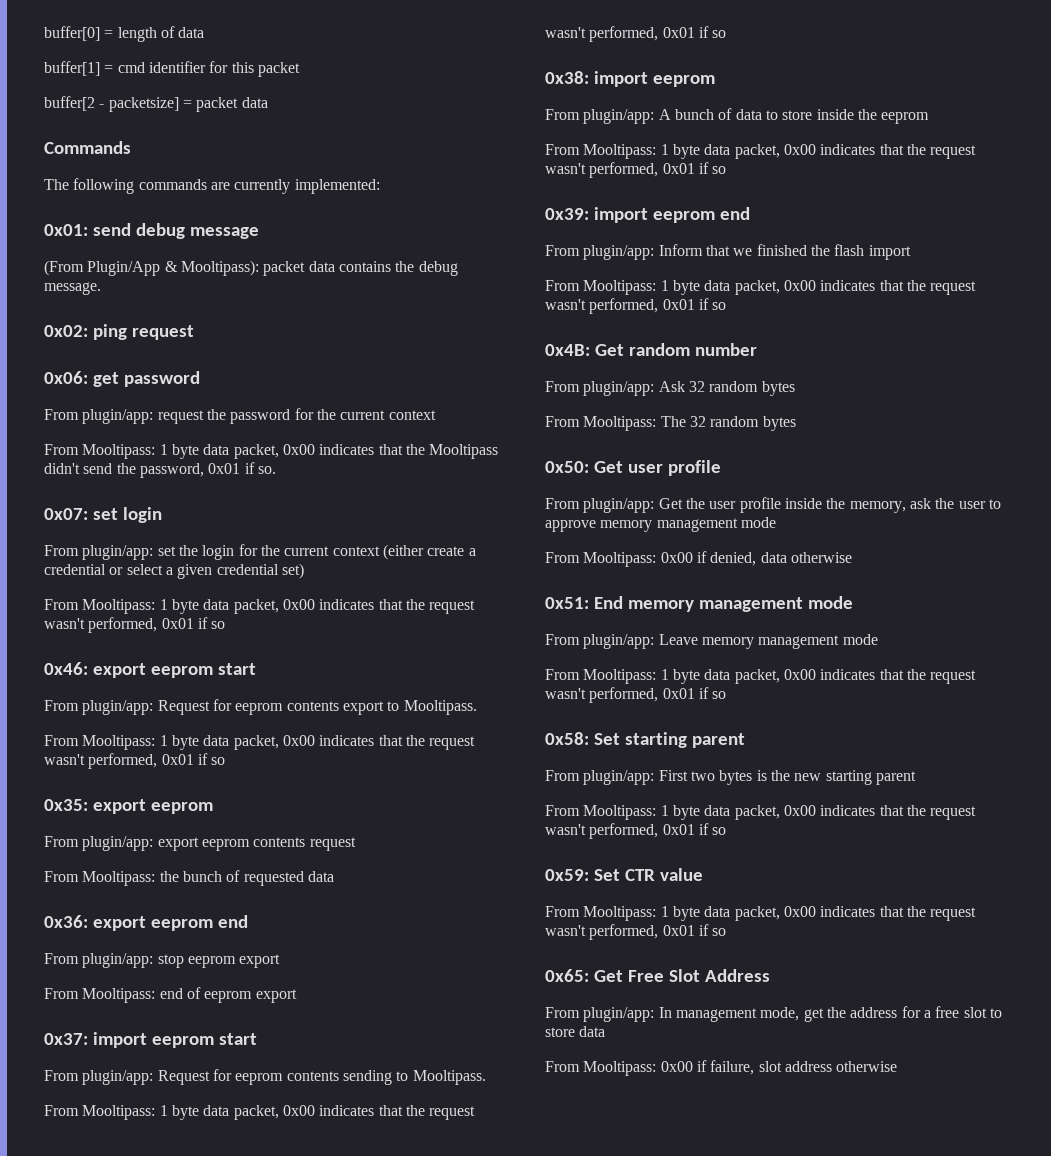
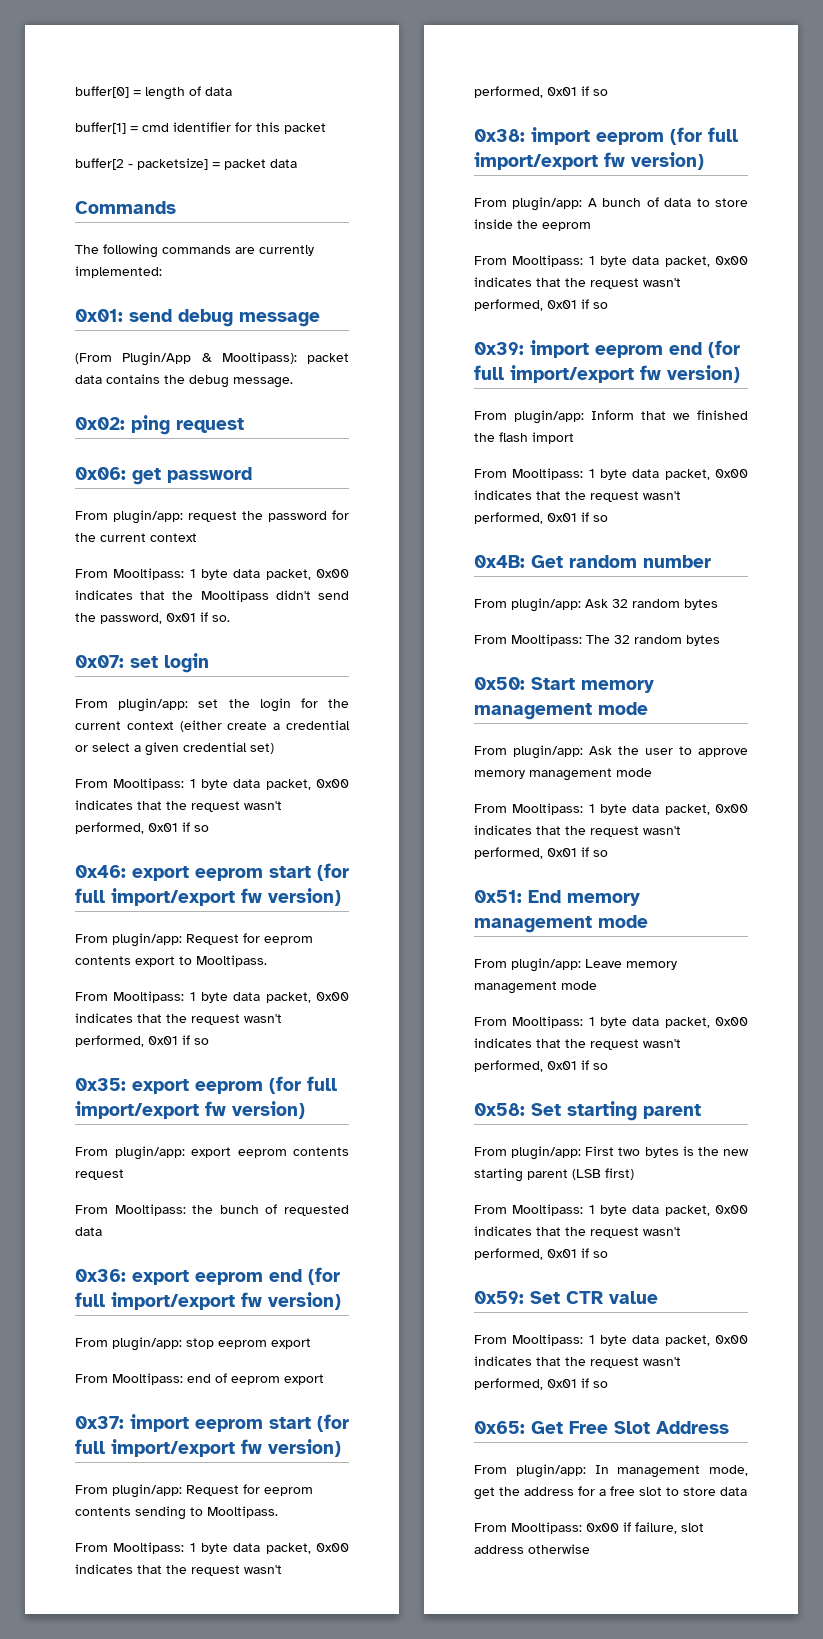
(256, 669) none -> [317,863,349,881] [75,888,341,906] (for full import/export fw version)
(213, 808) none -> [269,1076,337,1094] [75,1101,305,1119] (for full import/export fw version)
(248, 921) none -> [308,1267,340,1285] [75,1292,341,1310] (for full import/export fw version)
(257, 1039) none -> [317,1414,349,1432] [75,1439,341,1457] (for full import/export fw version)
(715, 81) none -> [670,127,738,145] [474,152,704,170] (for full import/export fw version)
(750, 213) none -> [708,340,740,358] [474,365,740,383] (for full import/export fw version)
[593,460,721,476] [545,497,931,513] Get user profile // From plugin/app: Get the user profile inside the memory, ask -> [531,677,654,693] [474,702,648,720] [474,745,612,759] Start memory management mode // From plugin/app: Ask
[660,551,852,566] 0x00 if denied, data otherwise -> [588,804,748,815] [474,825,681,837] [474,847,608,859] 1 byte data packet, 0x00 indicates that the request wasn't performed, 0x01 if so
(916, 778) none -> [572,1168,634,1180] (LSB first)

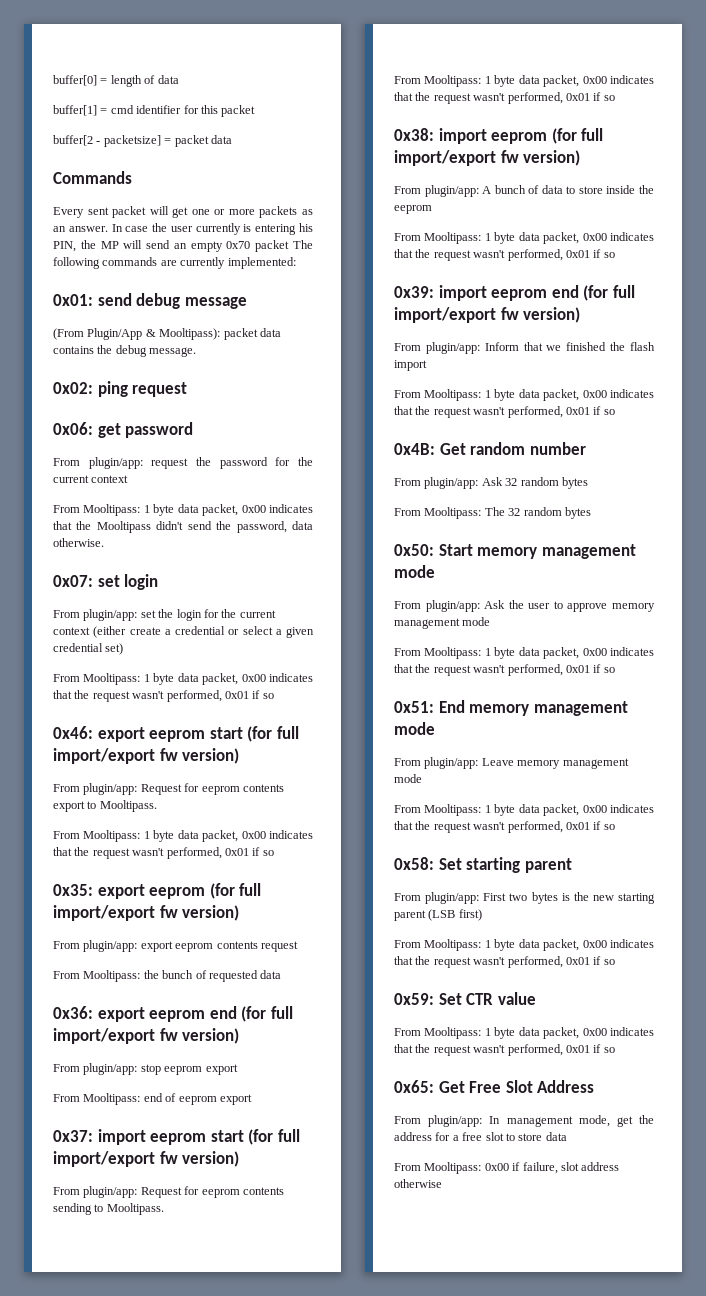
(176, 207) none -> [53,206,313,218] [53,223,313,235] [53,240,290,252] Every sent packet will get one or more packets as an answer. In case the user currently is entering his PIN, the MP will send an empty 0x70 packet
[166,612,230,622] 0x01 if so. -> [291,521,313,530] [53,538,104,547] data otherwise.

